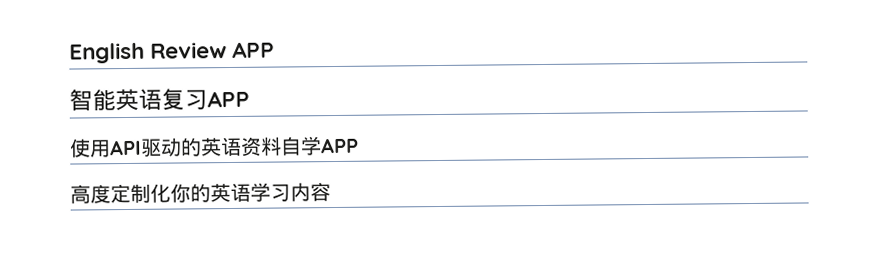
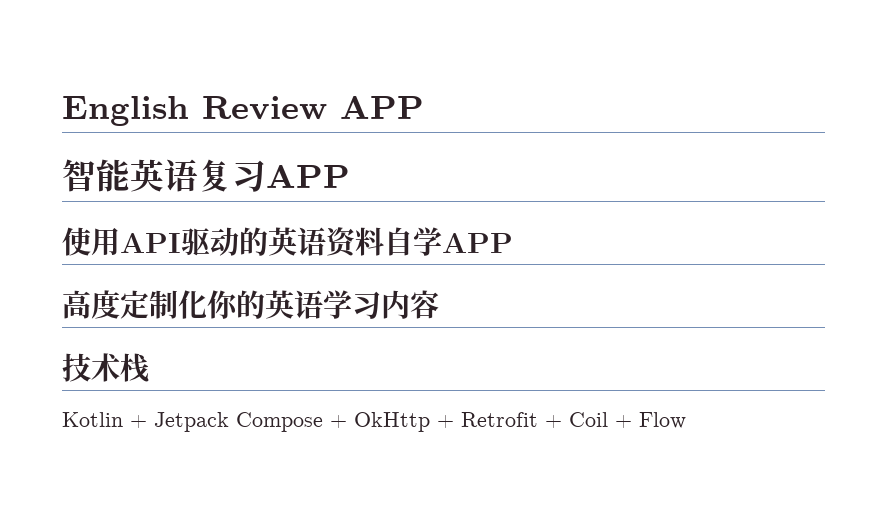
(331, 192) none -> [62,353,149,383] [62,412,686,432] // 技术栈 // Kotlin + Jetpack Compose + OkHttp + Retrofit + Coil + Flow

